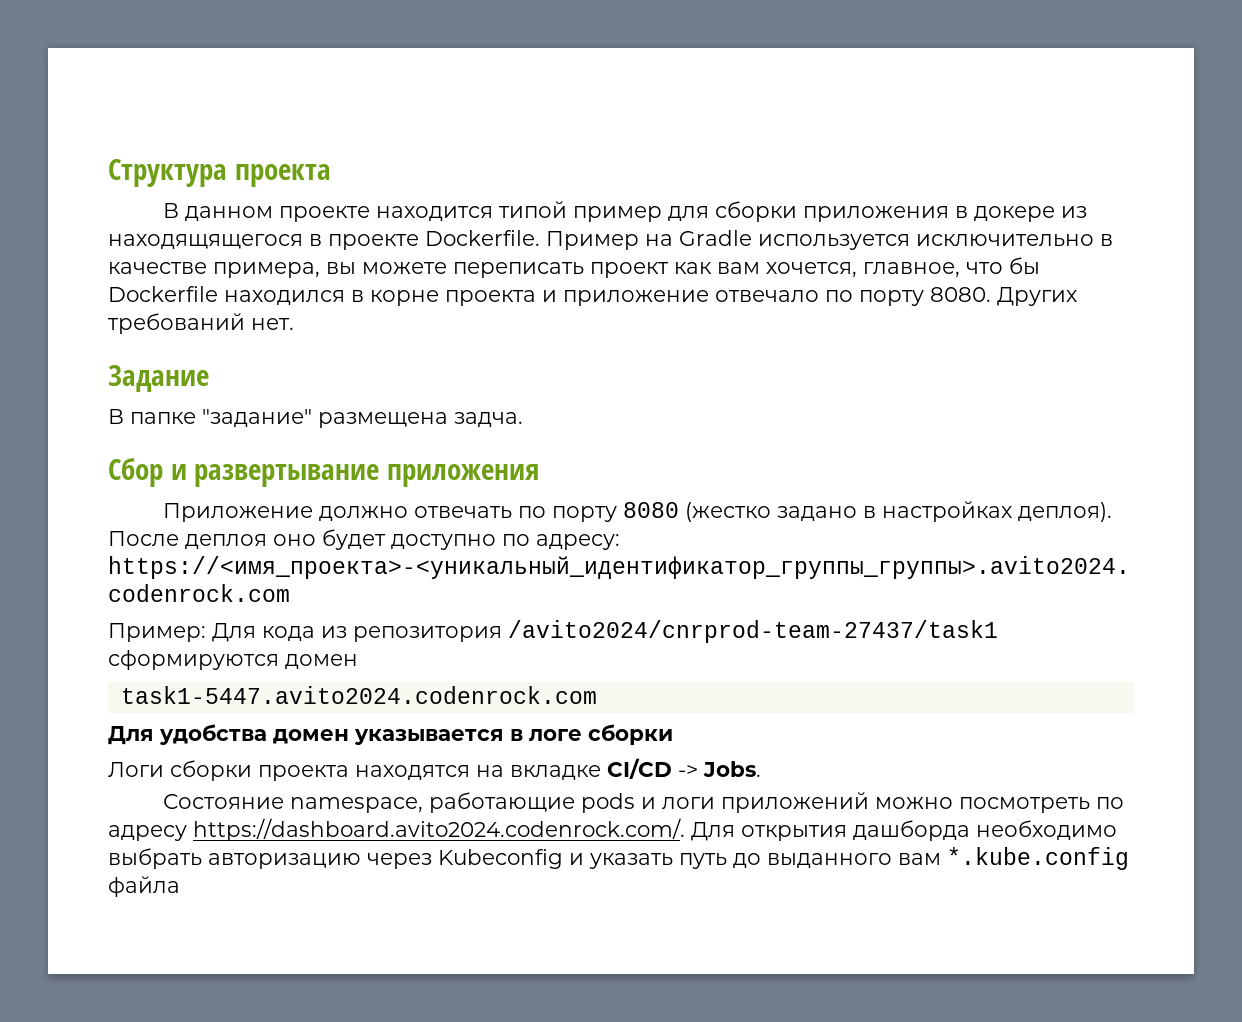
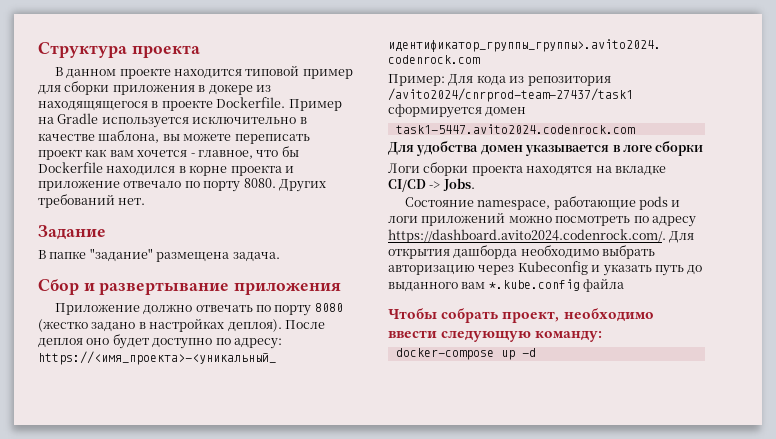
[498,201,567,218] типой -> [245,65,300,76] типовой
[213,262,320,278] примера, -> [98,130,160,143] шаблона,
[766,262,857,278] хочется, -> [137,150,195,157] хочется -
[454,412,523,427] задча. -> [232,252,280,262] задача.
[108,650,279,670] сформируются -> [388,104,482,118] сформируется
(180, 886) none -> [388,308,654,323] [388,330,603,342] [395,348,536,360] // Чтобы собрать проект, необходимо ввести следующую команду: // docker-compose up -d

